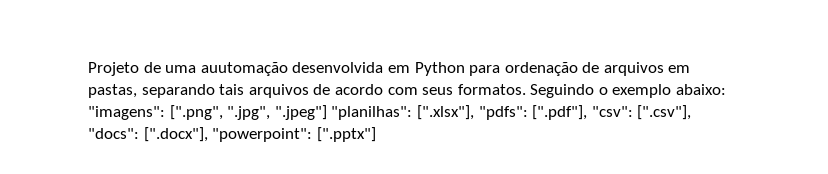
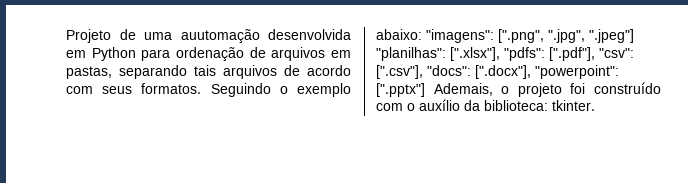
(376, 134) none -> [433,82,661,97] [376,99,595,111] Ademais, o projeto foi construído com o auxílio da biblioteca: tkinter.

